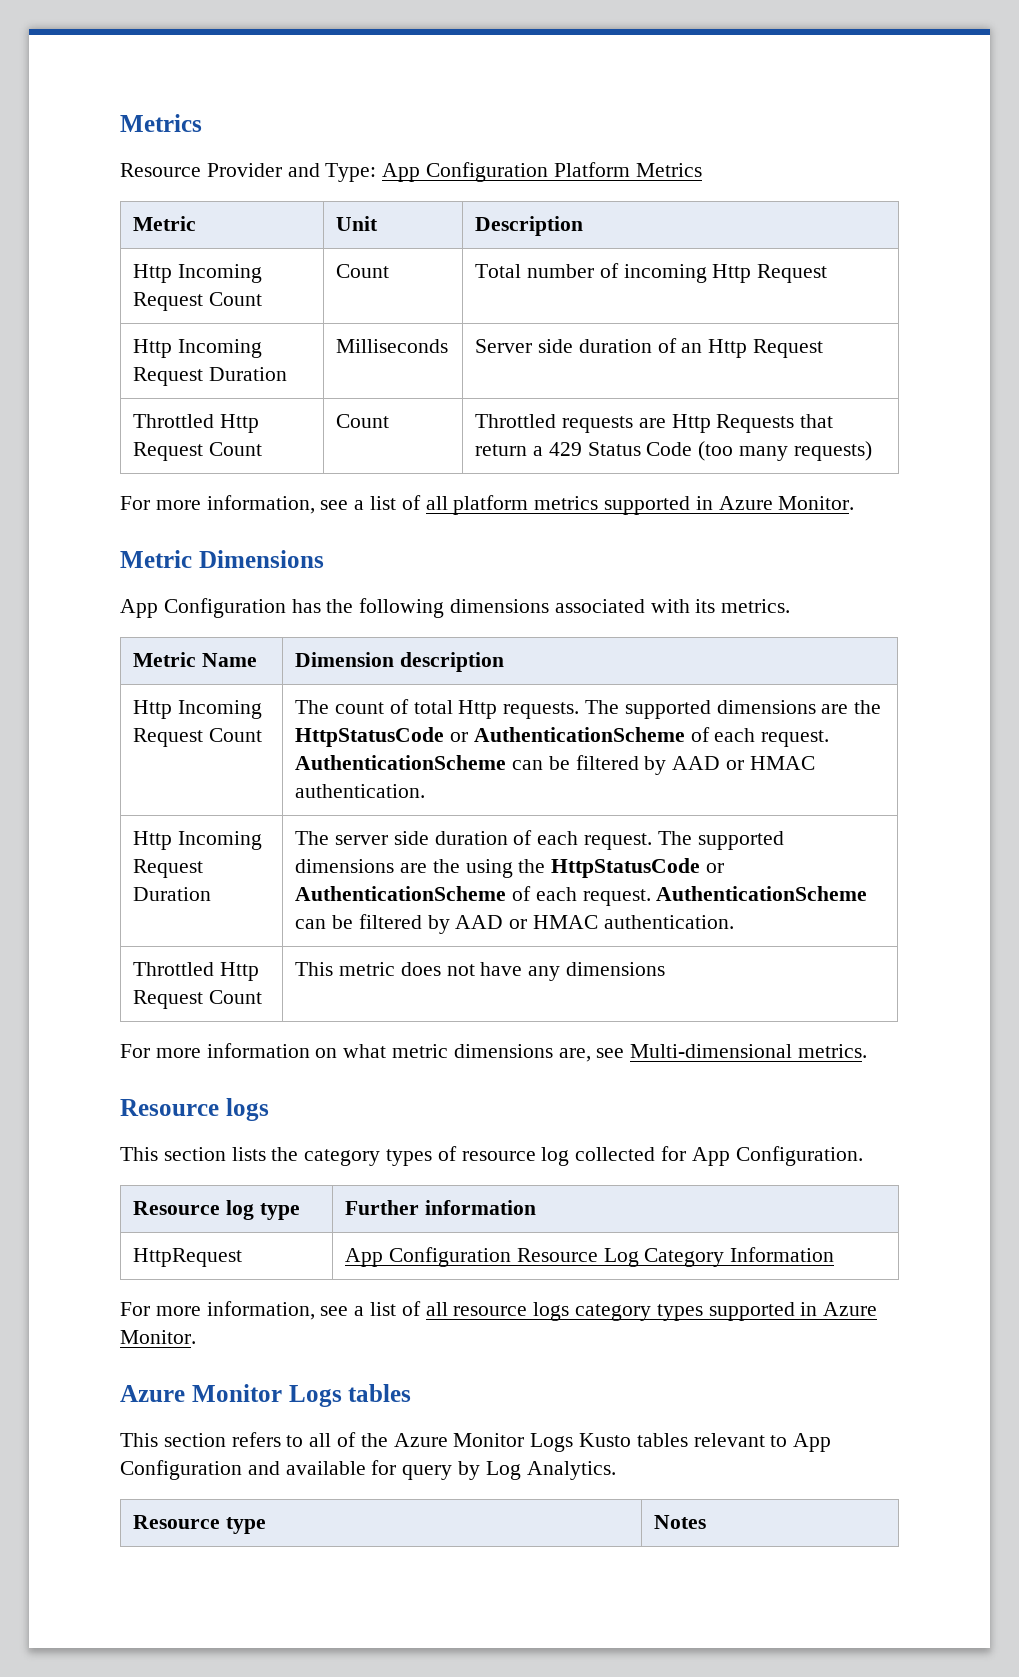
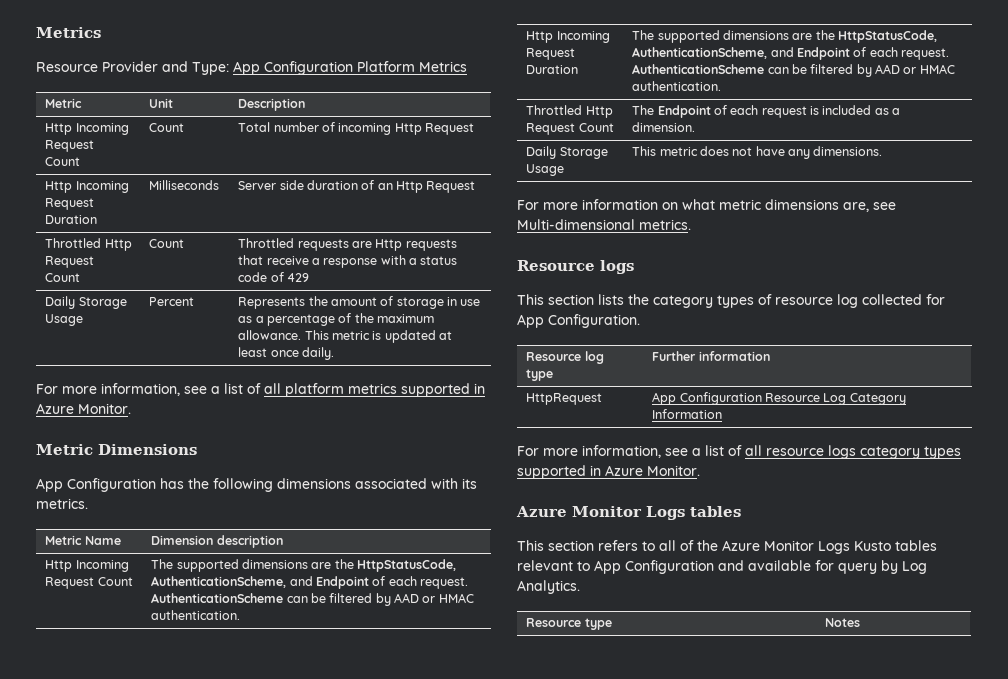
[716,414,834,433] [475,441,872,461] Requests that return a 429 Status Code (too many requests) -> [405,239,457,251] [238,255,458,268] [238,272,309,282] [45,296,127,309] [45,314,84,326] [149,297,195,306] [238,296,481,309] [238,313,435,326] [238,330,453,343] [238,347,334,360] requests that receive a response with a status code of 429 // Daily Storage Usage | Percent | Represents the amount of storage in use as a percentage of the maximum allowance. This metric is updated at least once daily.
[335,699,882,719] [295,727,685,747] count of total Http requests. The supported dimensions are the HttpStatusCode or AuthenticationScheme -> [176,559,457,572] [151,576,369,589] supported dimensions are the HttpStatusCode, AuthenticationScheme, and Endpoint
[335,830,784,850] [295,858,725,878] [295,886,507,901] server side duration of each request. The supported dimensions are the using the HttpStatusCode or AuthenticationScheme -> [657,30,938,43] [632,47,850,60] supported dimensions are the HttpStatusCode, AuthenticationScheme, and Endpoint
(263, 997) none -> [632,105,901,118] [632,122,696,132] [526,146,608,159] [526,164,565,176] | The Endpoint of each request is included as a dimension. // Daily Storage Usage
[566,962,666,976] dimensions -> [813,146,883,156] dimensions.

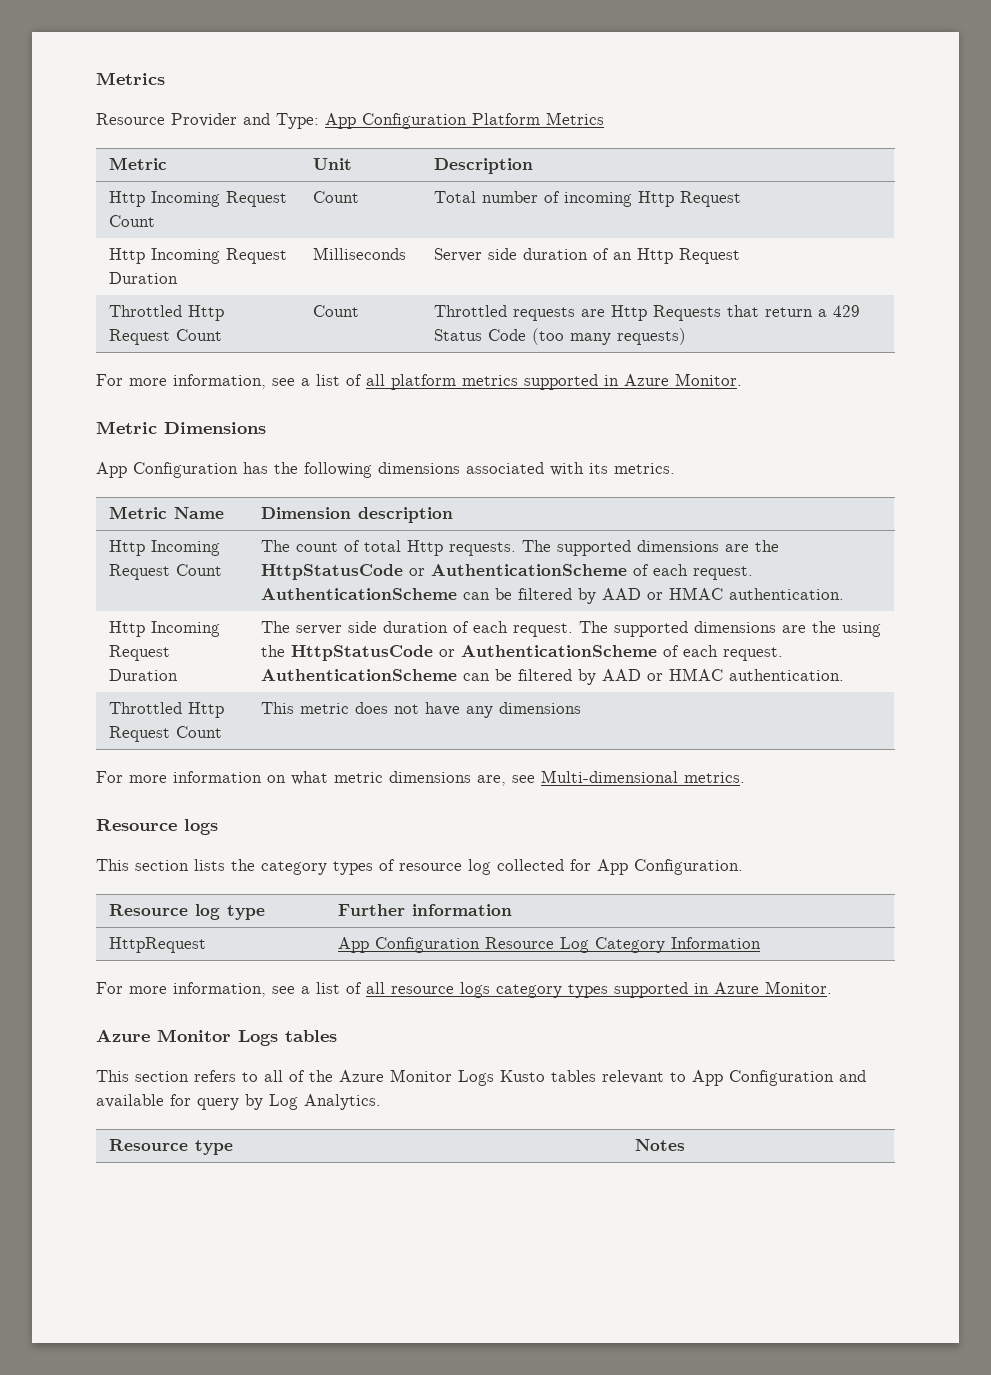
[405,239,457,251] [238,255,458,268] [238,272,309,282] [45,296,127,309] [45,314,84,326] [149,297,195,306] [238,296,481,309] [238,313,435,326] [238,330,453,343] [238,347,334,360] requests that receive a response with a status code of 429 // Daily Storage Usage | Percent | Represents the amount of storage in use as a percentage of the maximum allowance. This metric is updated at least once daily. -> [653,305,861,321] [434,328,687,345] Requests that return a 429 Status Code (too many requests)
[176,559,457,572] [151,576,369,589] supported dimensions are the HttpStatusCode, AuthenticationScheme, and Endpoint -> [296,540,780,556] [261,564,628,580] count of total Http requests. The supported dimensions are the HttpStatusCode or AuthenticationScheme
[657,30,938,43] [632,47,850,60] supported dimensions are the HttpStatusCode, AuthenticationScheme, and Endpoint -> [296,621,882,637] [261,645,658,661] server side duration of each request. The supported dimensions are the using the HttpStatusCode or AuthenticationScheme
[632,105,901,118] [632,122,696,132] [526,146,608,159] [526,164,565,176] | The Endpoint of each request is included as a dimension. // Daily Storage Usage -> (223, 732) none
[813,146,883,156] dimensions. -> [499,702,582,714] dimensions

